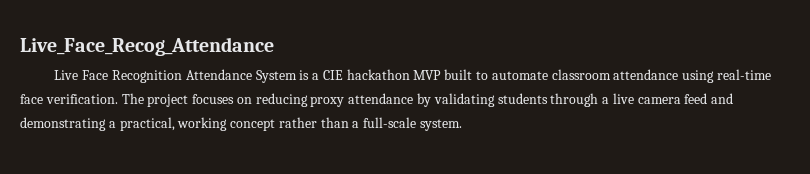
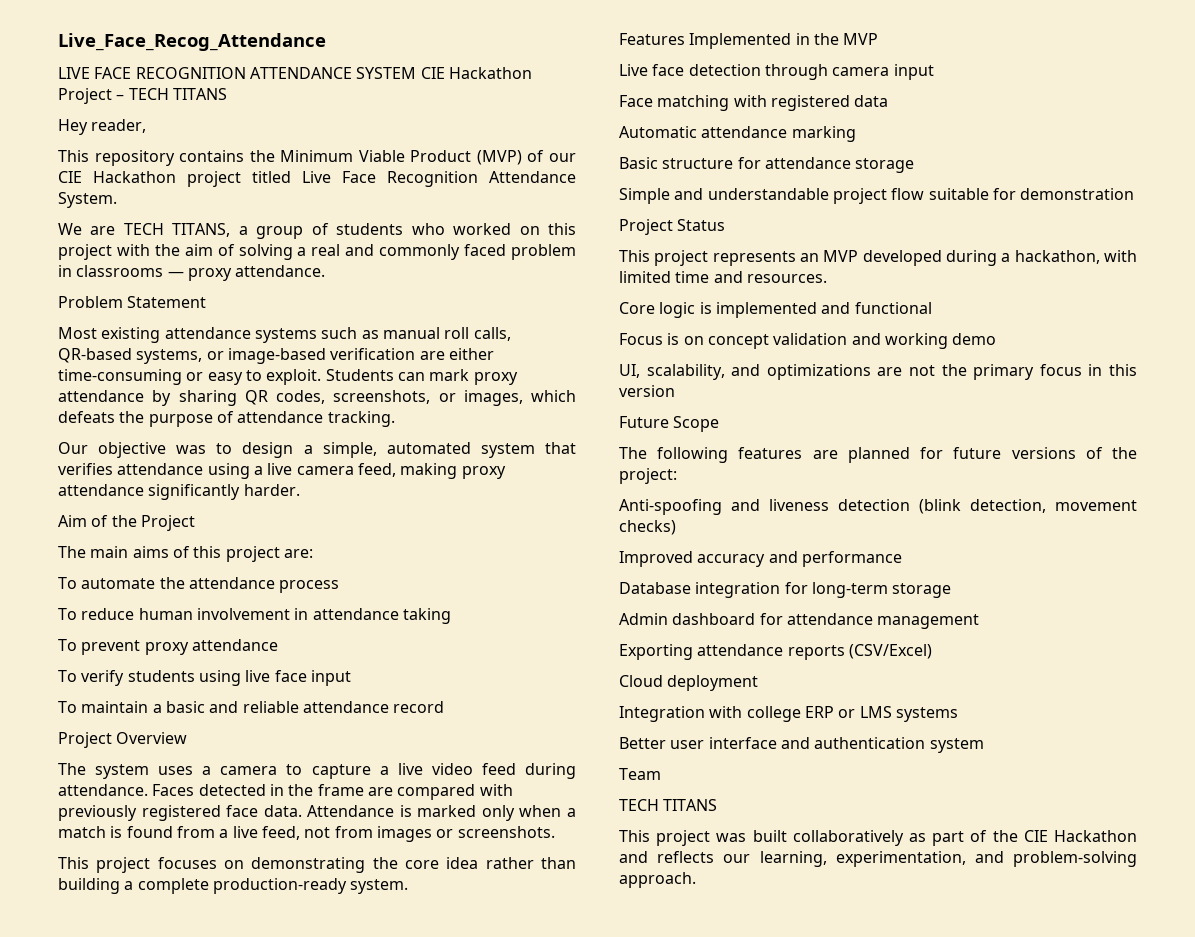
[54,69,771,83] [20,93,734,107] [20,117,463,131] Live Face Recognition Attendance System is a CIE hackathon MVP built to automate classroom attendance using real-time face verification. The project focuses on reducing proxy attendance by validating students through a live camera feed and demonstrating a practical, working concept rather than a full-scale system. -> [58,67,532,79] [58,88,227,104] [58,119,147,135] [58,150,576,166] [58,171,576,187] [58,192,117,208] [58,223,576,239] [58,244,577,260] [58,265,326,281] [58,296,207,308] [58,327,511,343] [58,348,494,364] [58,369,518,385] [58,390,576,406] [58,411,395,427] [58,442,576,458] [58,463,506,479] [58,484,300,500] [58,515,195,531] [58,546,313,562] [58,577,340,593] [58,608,451,624] [58,639,278,655] [58,670,351,686] [58,701,445,713] [58,732,188,748] [58,763,577,779] [58,784,513,800] [58,805,576,821] [58,826,555,842] [58,857,576,873] [58,878,409,894] [619,33,879,49] [619,64,934,80] [619,95,889,111] [619,126,856,142] [619,157,915,173] [619,188,1135,204] [619,219,726,235] [619,250,1137,266] [619,271,827,283] [619,302,932,318] [619,333,997,349] [619,364,1137,380] [619,385,675,397] [619,416,720,432] [619,447,1137,463] [619,468,677,484] [619,499,1137,515] [619,520,676,535] [619,551,902,567] [619,582,952,598] [619,613,980,629] [619,644,932,660] [619,675,759,691] [619,706,958,722] [619,737,984,753] [619,768,661,780] [619,799,718,811] [619,830,1137,846] [619,851,1137,867] [619,872,696,888] LIVE FACE RECOGNITION ATTENDANCE SYSTEM CIE Hackathon Project – TECH TITANS // Hey reader, // This repository contains the Minimum Viable Product (MVP) of our CIE Hackathon project titled Live Face Recognition Attendance System. // We are TECH TITANS, a group of students who worked on this project with the aim of solving a real and commonly faced problem in classrooms — proxy attendance. // Problem Statement // Most existing attendance systems such as manual roll calls, QR-based systems, or image-based verification are either time-consuming or easy to exploit. Students can mark proxy attendance by sharing QR codes, screenshots, or images, which defeats the purpose of attendance tracking. // Our objective was to design a simple, automated system that verifies attendance using a live camera feed, making proxy attendance significantly harder. // Aim of the Project // The main aims of this project are: // To automate the attendance process // To reduce human involvement in attendance taking // To prevent proxy attendance // To verify students using live face input // To maintain a basic and reliable attendance record // Project Overview // The system uses a camera to capture a live video feed during attendance. Faces detected in the frame are compared with previously registered face data. Attendance is marked only when a match is found from a live feed, not from images or screenshots. // This project focuses on demonstrating the core idea rather than building a complete production-ready system. // Features Implemented in the MVP // Live face detection through camera input // Face matching with registered data // Automatic attendance marking // Basic structure for attendance storage // Simple and understandable project flow suitable for demonstration // Project Status // This project represents an MVP developed during a hackathon, with limited time and resources. // Core logic is implemented and functional // Focus is on concept validation and working demo // UI, scalability, and optimizations are not the primary focus in this version // Future Scope // The following features are planned for future versions of the project: // Anti-spoofing and liveness detection (blink detection, movement checks) // Improved accuracy and performance // Database integration for long-term storage // Admin dashboard for attendance management // Exporting attendance reports (CSV/Excel) // Cloud deployment // Integration with college ERP or LMS systems // Better user interface and authentication system // Team // TECH TITANS // This project was built collaboratively as part of the CIE Hackathon and reflects our learning, experimentation, and problem-solving approach.

